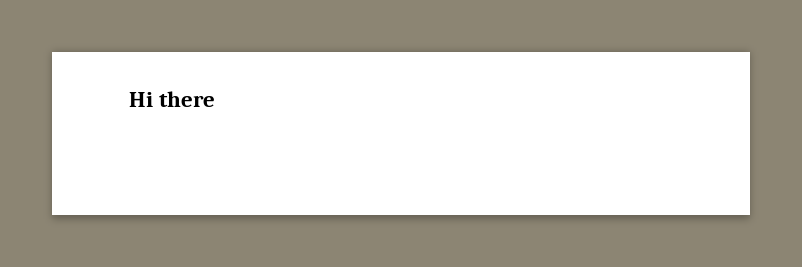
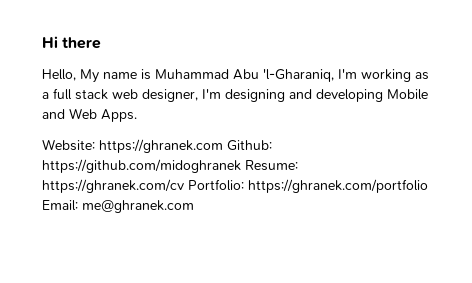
(216, 99) none -> [42,69,429,83] [42,88,428,102] [42,108,137,122] [42,139,272,153] [42,159,298,173] [42,179,428,193] [42,200,194,213] // Hello, My name is Muhammad Abu 'l-Gharaniq, I'm working as a full stack web designer, I'm designing and developing Mobile and Web Apps. // Website: https://ghranek.com Github: https://github.com/midoghranek Resume: https://ghranek.com/cv Portfolio: https://ghranek.com/portfolio Email: me@ghranek.com

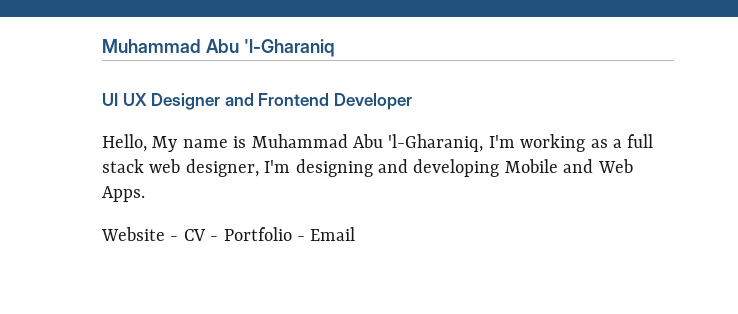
[42,36,102,49] Hi there -> [102,39,335,57] [102,93,412,110] Muhammad Abu 'l-Gharaniq // UI UX Designer and Frontend Developer
[42,139,272,153] [42,159,298,173] [42,179,428,193] [42,200,194,213] Website: https://ghranek.com Github: https://github.com/midoghranek Resume: https://ghranek.com/cv Portfolio: https://ghranek.com/portfolio Email: me@ghranek.com -> [101,227,356,241] Website - CV - Portfolio - Email

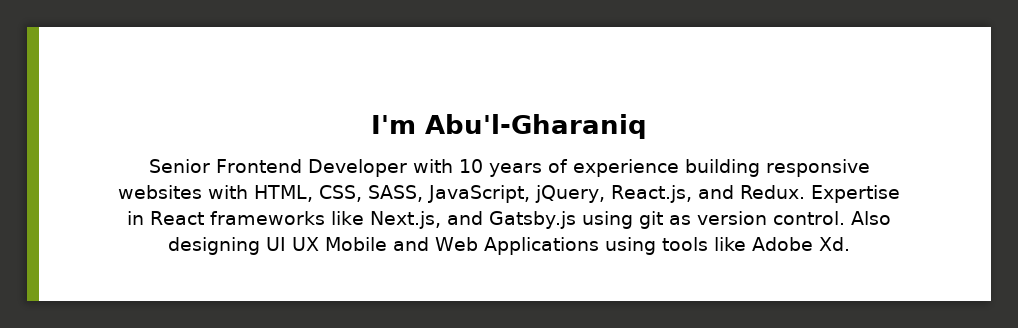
[102,39,335,57] [102,93,412,110] [102,134,654,152] [102,159,633,177] [102,186,145,202] [101,227,356,241] Muhammad Abu 'l-Gharaniq // UI UX Designer and Frontend Developer // Hello, My name is Muhammad Abu 'l-Gharaniq, I'm working as a full stack web designer, I'm designing and developing Mobile and Web Apps. // Website - CV - Portfolio - Email -> [371,114,647,139] [148,159,870,177] [117,185,901,203] [126,211,892,229] [167,237,851,255] I'm Abu'l-Gharaniq // Senior Frontend Developer with 10 years of experience building responsive websites with HTML, CSS, SASS, JavaScript, jQuery, React.js, and Redux. Expertise in React frameworks like Next.js, and Gatsby.js using git as version control. Also designing UI UX Mobile and Web Applications using tools like Adobe Xd.

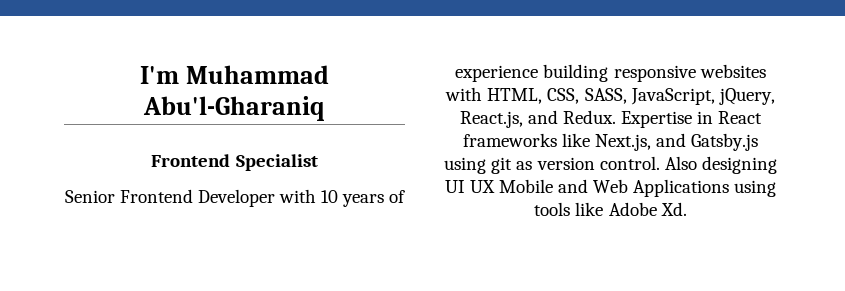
(416, 124) none -> [185,65,329,84] Muhammad
(647, 126) none -> [151,154,318,171] // Frontend Specialist

